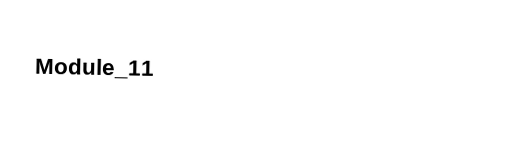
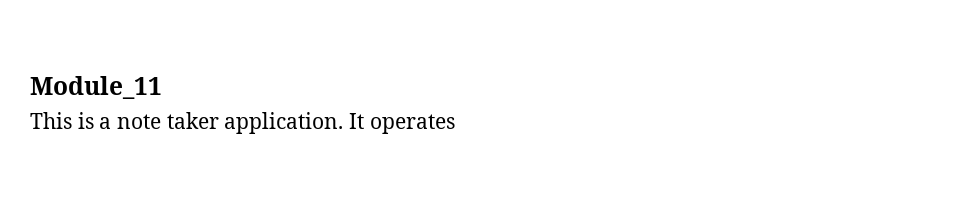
(155, 68) none -> [30,112,455,134] // This is a note taker application. It operates

